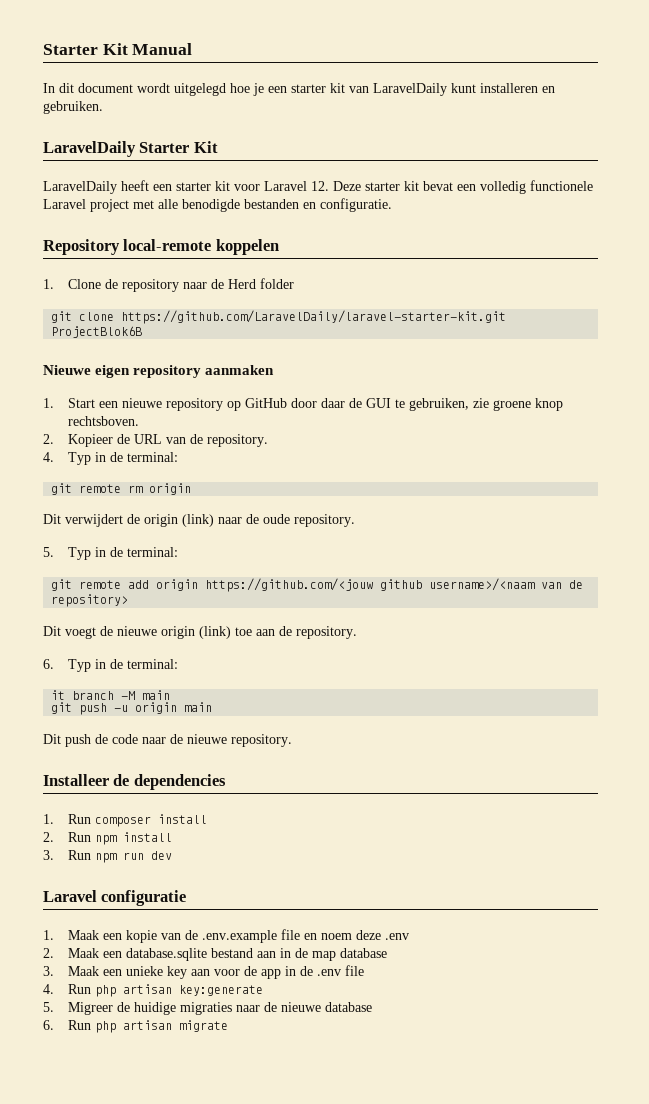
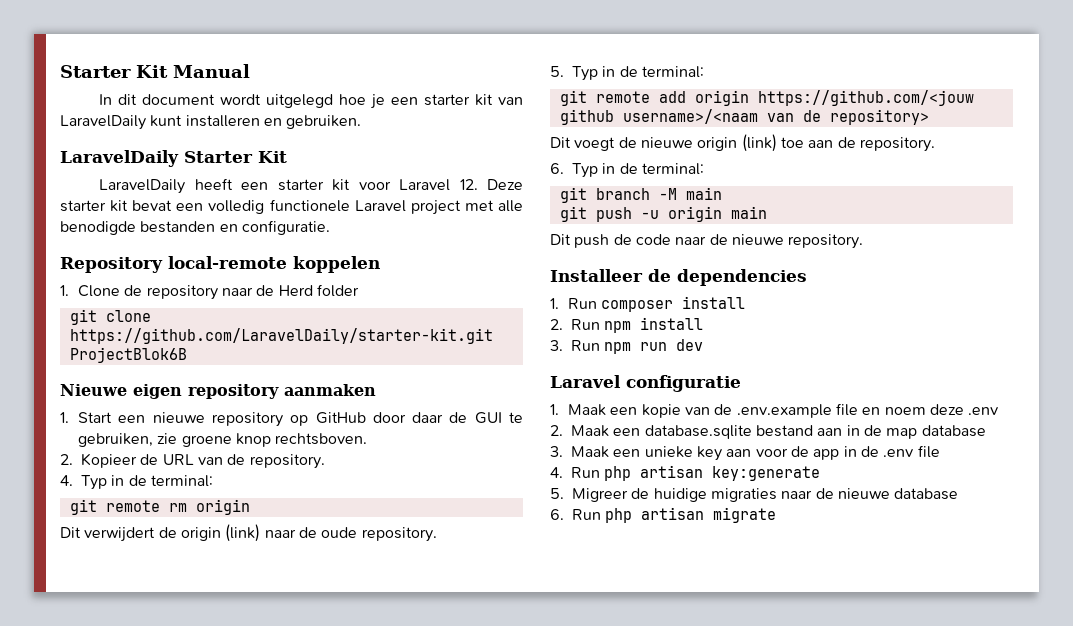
[121,310,507,324] https://github.com/LaravelDaily/laravel-starter-kit.git -> [69,328,493,344] https://github.com/LaravelDaily/starter-kit.git
[51,690,66,700] it -> [559,187,587,203] git

